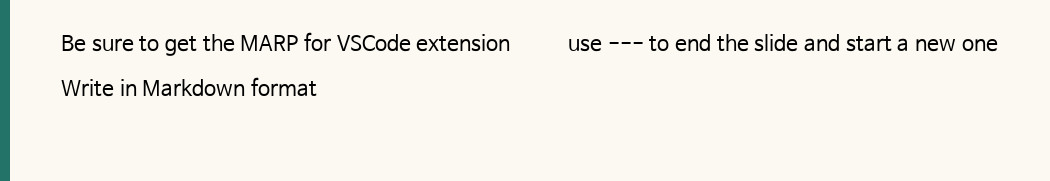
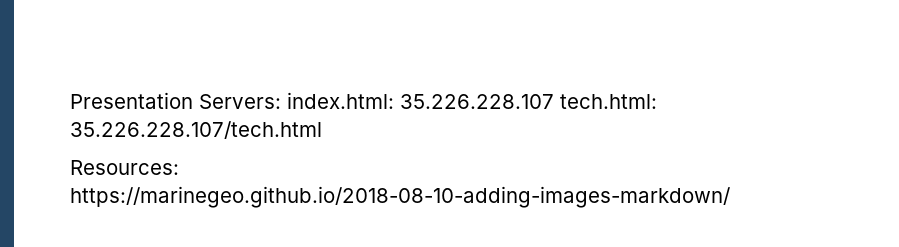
[61,32,511,56] [61,77,318,97] [568,34,998,52] Be sure to get the MARP for VSCode extension // Write in Markdown format // use --- to end the slide and start a new one -> [70,92,657,109] [70,121,322,139] [70,160,179,175] [70,186,730,208] Presentation Servers: index.html: 35.226.228.107 tech.html: 35.226.228.107/tech.html // Resources: https://marinegeo.github.io/2018-08-10-adding-images-markdown/

